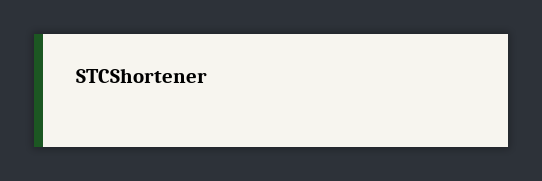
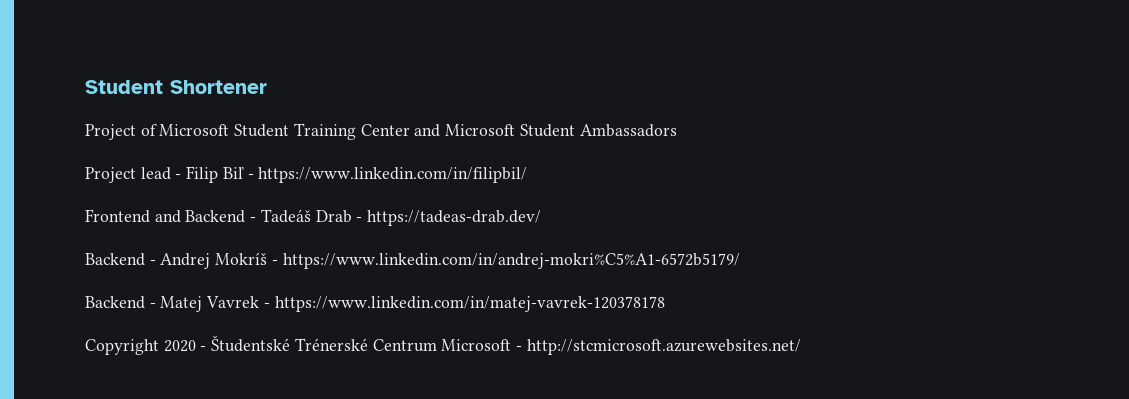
[76,68,207,83] STCShortener -> [85,80,267,94] [85,123,677,140] [85,166,528,183] [85,209,542,226] [85,252,740,269] [85,296,665,312] [85,336,801,355] Student Shortener // Project of Microsoft Student Training Center and Microsoft Student Ambassadors // Project lead - Filip Biľ - https://www.linkedin.com/in/filipbil/ // Frontend and Backend - Tadeáš Drab - https://tadeas-drab.dev/ // Backend - Andrej Mokríš - https://www.linkedin.com/in/andrej-mokri%C5%A1-6572b5179/ // Backend - Matej Vavrek - https://www.linkedin.com/in/matej-vavrek-120378178 // Copyright 2020 - Študentské Trénerské Centrum Microsoft - http://stcmicrosoft.azurewebsites.net/

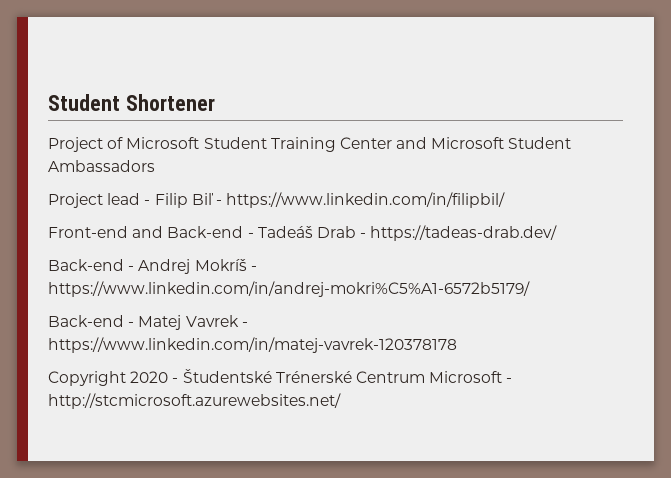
[85,209,246,223] Frontend and Backend -> [48,226,244,238] Front-end and Back-end
[85,253,145,266] Backend -> [48,259,124,271] Back-end
[85,296,145,309] Backend -> [48,315,124,327] Back-end

